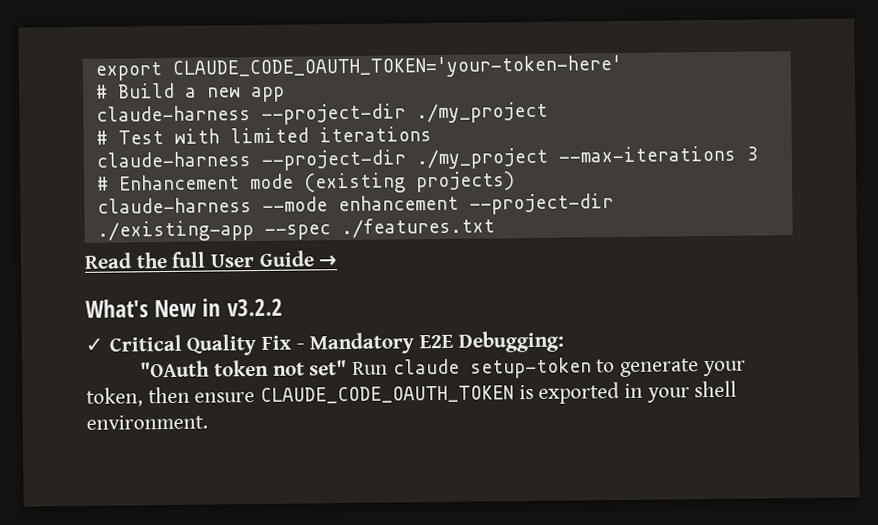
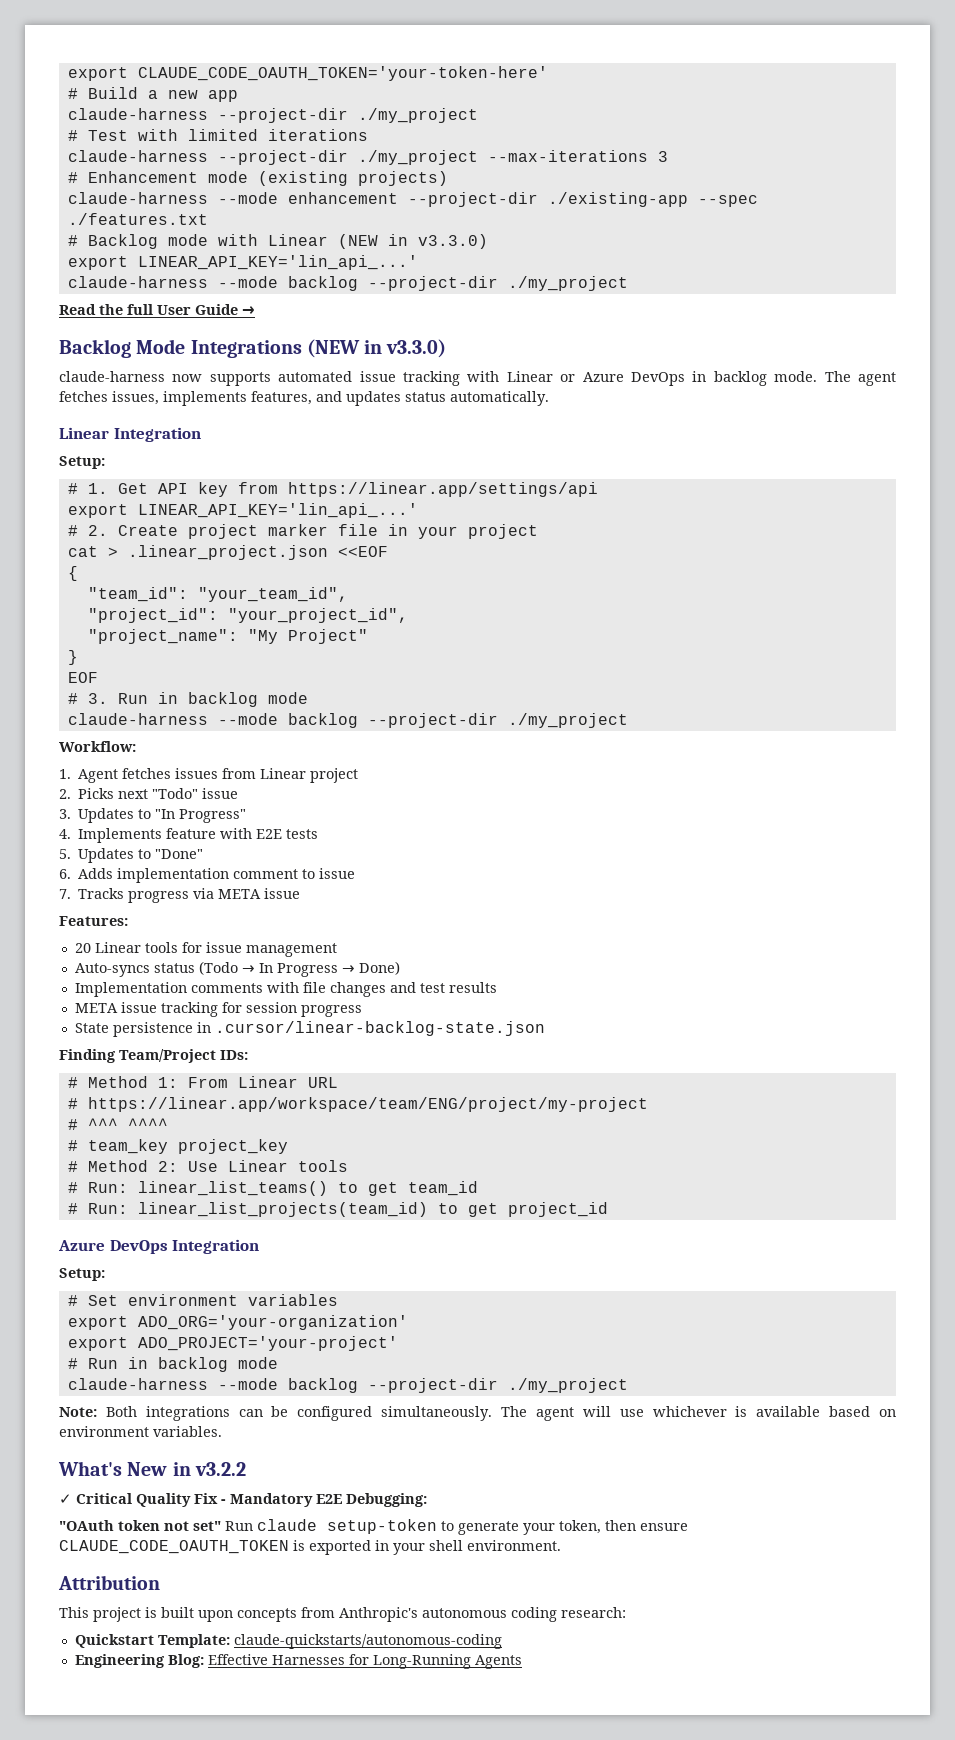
(495, 228) none -> [67,234,488,249] [67,255,418,270] [67,276,628,291] // # Backlog mode with Linear (NEW in v3.3.0) // export LINEAR_API_KEY='lin_api_...' // claude-harness --mode backlog --project-dir ./my_project
(339, 261) none -> [59,339,447,358] [59,371,896,386] [59,391,549,406] [59,427,201,442] [59,456,105,469] [67,482,598,497] [67,503,418,518] [67,524,538,539] [67,545,388,560] [67,566,78,581] [87,587,348,602] [87,608,408,623] [87,629,368,644] [67,650,78,665] [67,672,98,683] [67,692,308,707] [67,713,628,728] [59,741,136,752] [59,768,359,783] [59,788,239,799] [59,808,247,823] [59,828,319,843] [59,848,204,863] [59,868,356,883] [59,888,301,903] [59,916,128,926] [74,942,337,957] [74,961,400,977] [74,982,497,997] [74,1002,362,1017] [74,1021,545,1037] [59,1049,248,1063] [67,1076,338,1088] [67,1097,648,1112] [67,1118,168,1130] [67,1139,288,1154] [67,1160,348,1172] [67,1181,478,1196] [67,1202,608,1217] [58,1239,260,1254] [59,1268,105,1281] [67,1294,338,1306] [67,1315,408,1330] [67,1336,398,1351] [67,1357,278,1372] [67,1378,628,1393] [59,1406,897,1421] [59,1426,222,1437] // Backlog Mode Integrations (NEW in v3.3.0) // claude-harness now supports automated issue tracking with Linear or Azure DevOps in backlog mode. The agent fetches issues, implements features, and updates status automatically. // Linear Integration // Setup: // # 1. Get API key from https://linear.app/settings/api // export LINEAR_API_KEY='lin_api_...' // # 2. Create project marker file in your project // cat > .linear_project.json <<EOF // { // "team_id": "your_team_id", // "project_id": "your_project_id", // "project_name": "My Project" // } // EOF // # 3. Run in backlog mode // claude-harness --mode backlog --project-dir ./my_project // Workflow: // 1. Agent fetches issues from Linear project // 2. Picks next "Todo" issue // 3. Updates to "In Progress" // 4. Implements feature with E2E tests // 5. Updates to "Done" // 6. Adds implementation comment to issue // 7. Tracks progress via META issue // Features: // 20 Linear tools for issue management // Auto-syncs status (Todo → In Progress → Done) // Implementation comments with file changes and test results // META issue tracking for session progress // State persistence in .cursor/linear-backlog-state.json // Finding Team/Project IDs: // # Method 1: From Linear URL // # https://linear.app/workspace/team/ENG/project/my-project // # ^^^ ^^^^ // # team_key project_key // # Method 2: Use Linear tools // # Run: linear_list_teams() to get team_id // # Run: linear_list_projects(team_id) to get project_id // Azure DevOps Integration // Setup: // # Set environment variables // export ADO_ORG='your-organization' // export ADO_PROJECT='your-project' // # Run in backlog mode // claude-harness --mode backlog --project-dir ./my_project // Note: Both integrations can be configured simultaneously. The agent will use whichever is available based on environment variables.
(208, 422) none -> [58,1575,160,1590] [59,1607,626,1622] [74,1634,502,1649] [74,1654,522,1669] // Attribution // This project is built upon concepts from Anthropic's autonomous coding research: // Quickstart Template: claude-quickstarts/autonomous-coding // Engineering Blog: Effective Harnesses for Long-Running Agents

